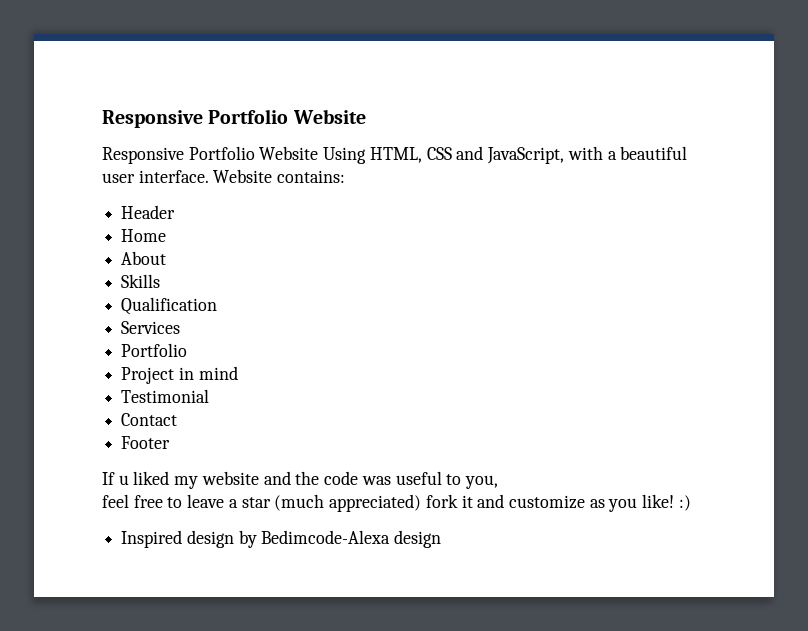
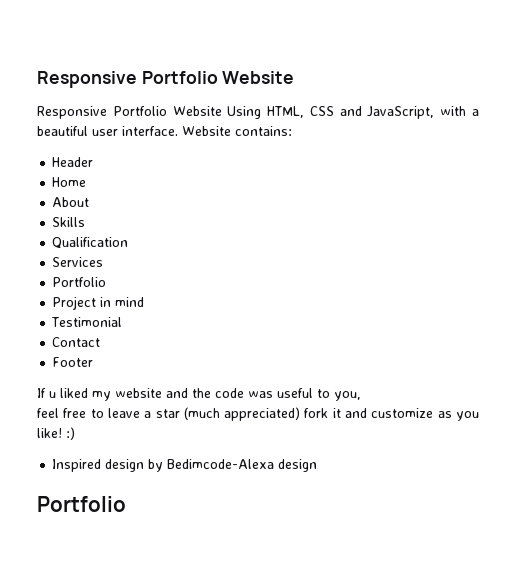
(442, 539) none -> [37,496,126,512] // Portfolio

